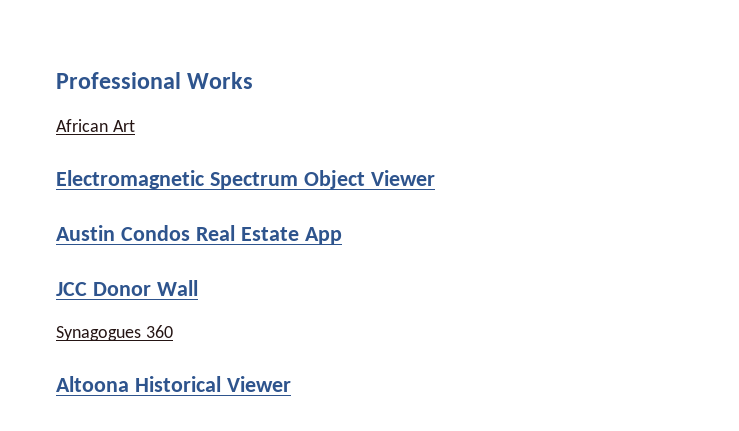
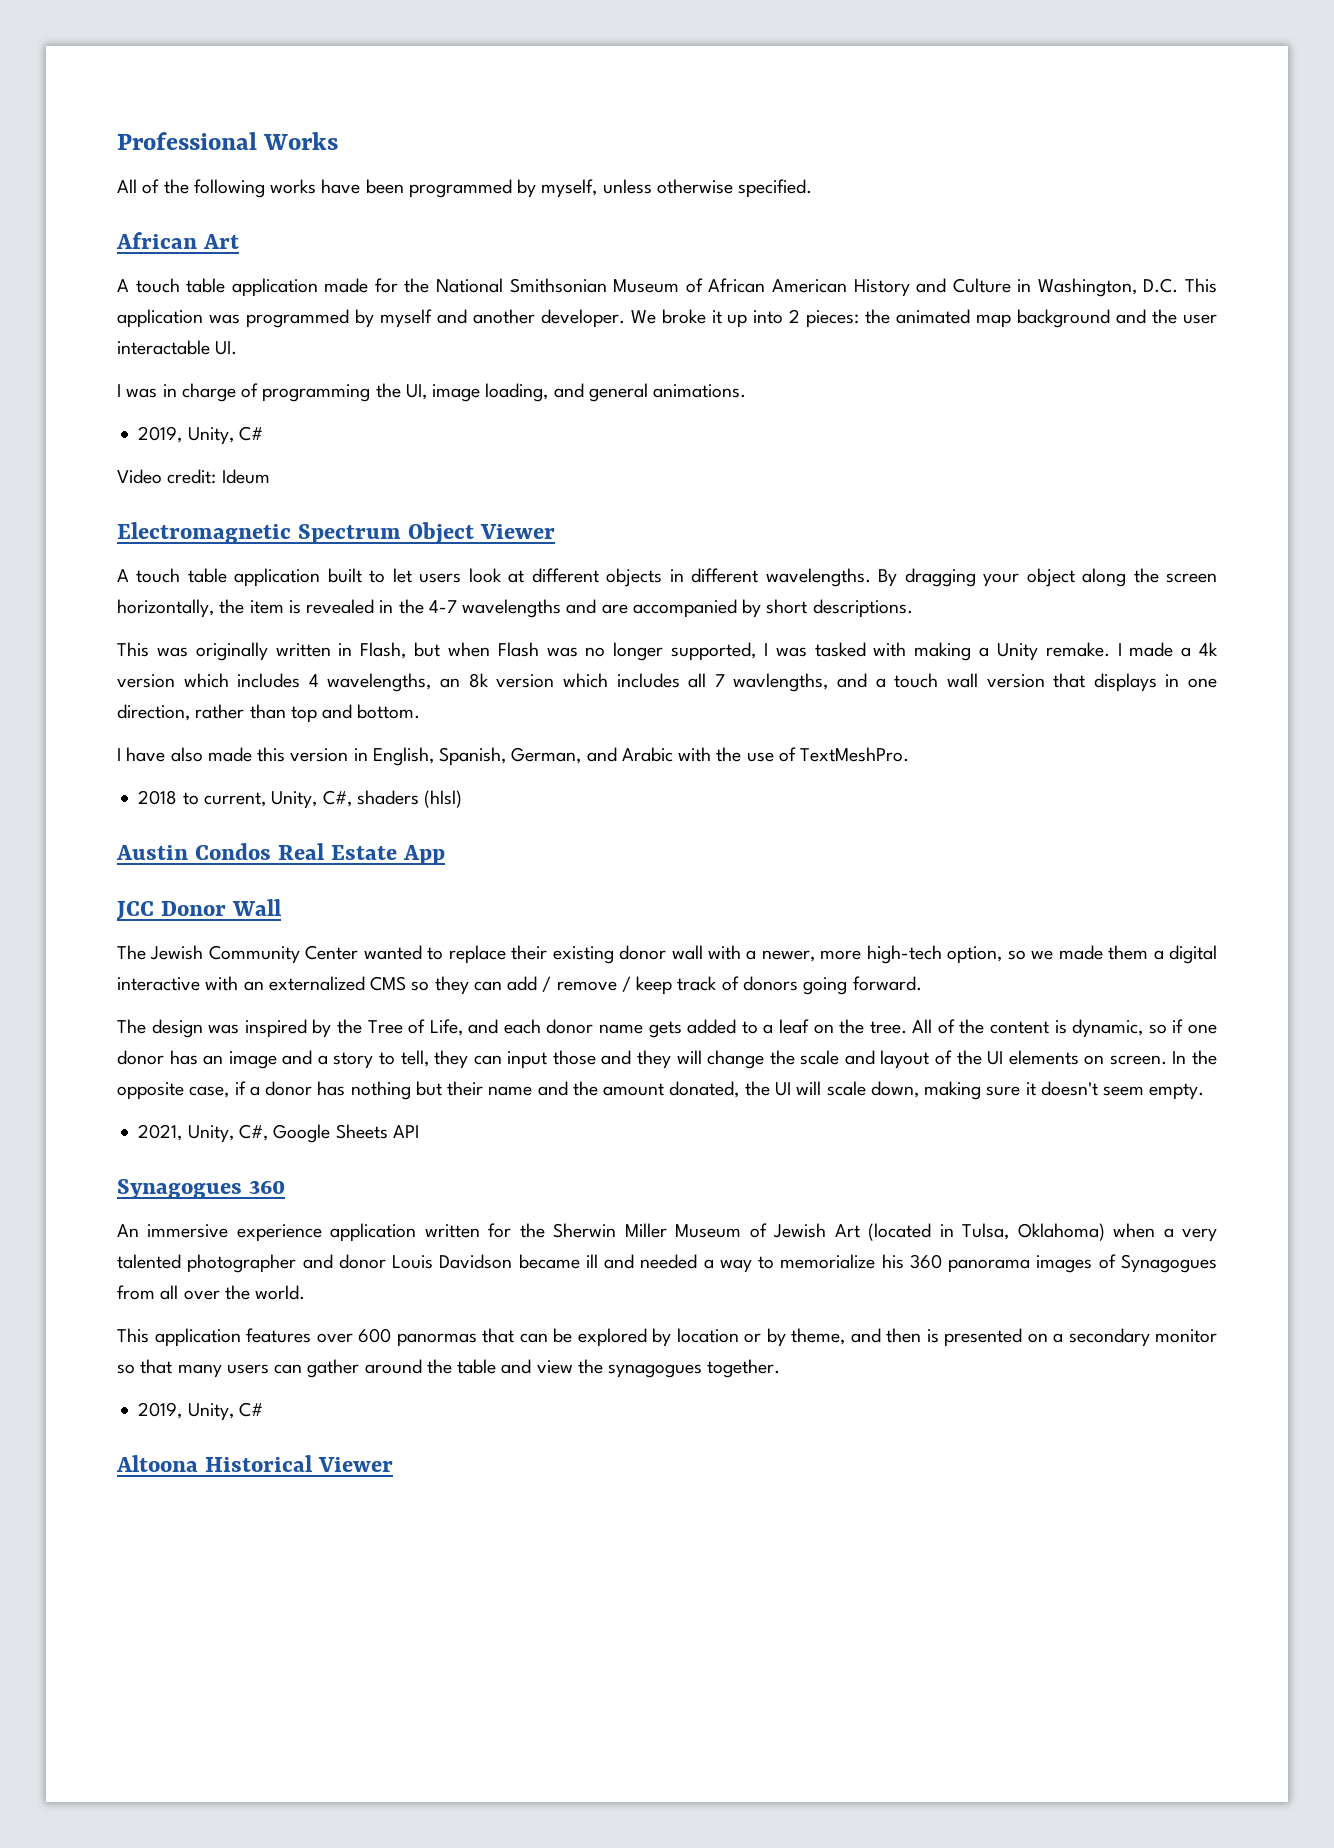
[56,119,135,132] [56,170,435,189] African Art // Electromagnetic Spectrum Object Viewer -> [117,179,813,198] [116,232,240,249] [117,278,1217,297] [117,309,1218,328] [117,340,238,355] [117,383,747,402] [138,426,263,445] [117,469,270,484] [117,522,556,544] [117,568,1217,587] [117,599,913,618] [117,642,1218,661] [117,673,1217,692] [117,704,421,723] [117,747,910,766] [138,790,463,809] All of the following works have been programmed by myself, unless otherwise specified. // African Art // A touch table application made for the National Smithsonian Museum of African American History and Culture in Washington, D.C. This application was programmed by myself and another developer. We broke it up into 2 pieces: the animated map background and the user interactable UI. // I was in charge of programming the UI, image loading, and general animations. // 2019, Unity, C# // Video credit: Ideum // Electromagnetic Spectrum Object Viewer // A touch table application built to let users look at different objects in different wavelengths. By dragging your object along the screen horizontally, the item is revealed in the 4-7 wavelengths and are accompanied by short descriptions. // This was originally written in Flash, but when Flash was no longer supported, I was tasked with making a Unity remake. I made a 4k version which includes 4 wavelengths, an 8k version which includes all 7 wavlengths, and a touch wall version that displays in one direction, rather than top and bottom. // I have also made this version in English, Spanish, German, and Arabic with the use of TextMeshPro. // 2018 to current, Unity, C#, shaders (hlsl)
[56,325,173,341] Synagogues 360 -> [117,945,1218,964] [117,976,922,995] [117,1019,1217,1038] [117,1050,1217,1069] [117,1081,1205,1100] [138,1124,419,1143] [117,1179,286,1199] [117,1223,1217,1242] [117,1254,1218,1273] [117,1285,306,1300] [117,1328,1217,1347] [117,1359,781,1378] [138,1402,263,1421] The Jewish Community Center wanted to replace their existing donor wall with a newer, more high-tech option, so we made them a digital interactive with an externalized CMS so they can add / remove / keep track of donors going forward. // The design was inspired by the Tree of Life, and each donor name gets added to a leaf on the tree. All of the content is dynamic, so if one donor has an image and a story to tell, they can input those and they will change the scale and layout of the UI elements on screen. In the opposite case, if a donor has nothing but their name and the amount donated, the UI will scale down, making sure it doesn't seem empty. // 2021, Unity, C#, Google Sheets API // Synagogues 360 // An immersive experience application written for the Sherwin Miller Museum of Jewish Art (located in Tulsa, Oklahoma) when a very talented photographer and donor Louis Davidson became ill and needed a way to memorialize his 360 panorama images of Synagogues from all over the world. // This application features over 600 panormas that can be explored by location or by theme, and then is presented on a secondary monitor so that many users can gather around the table and view the synagogues together. // 2019, Unity, C#

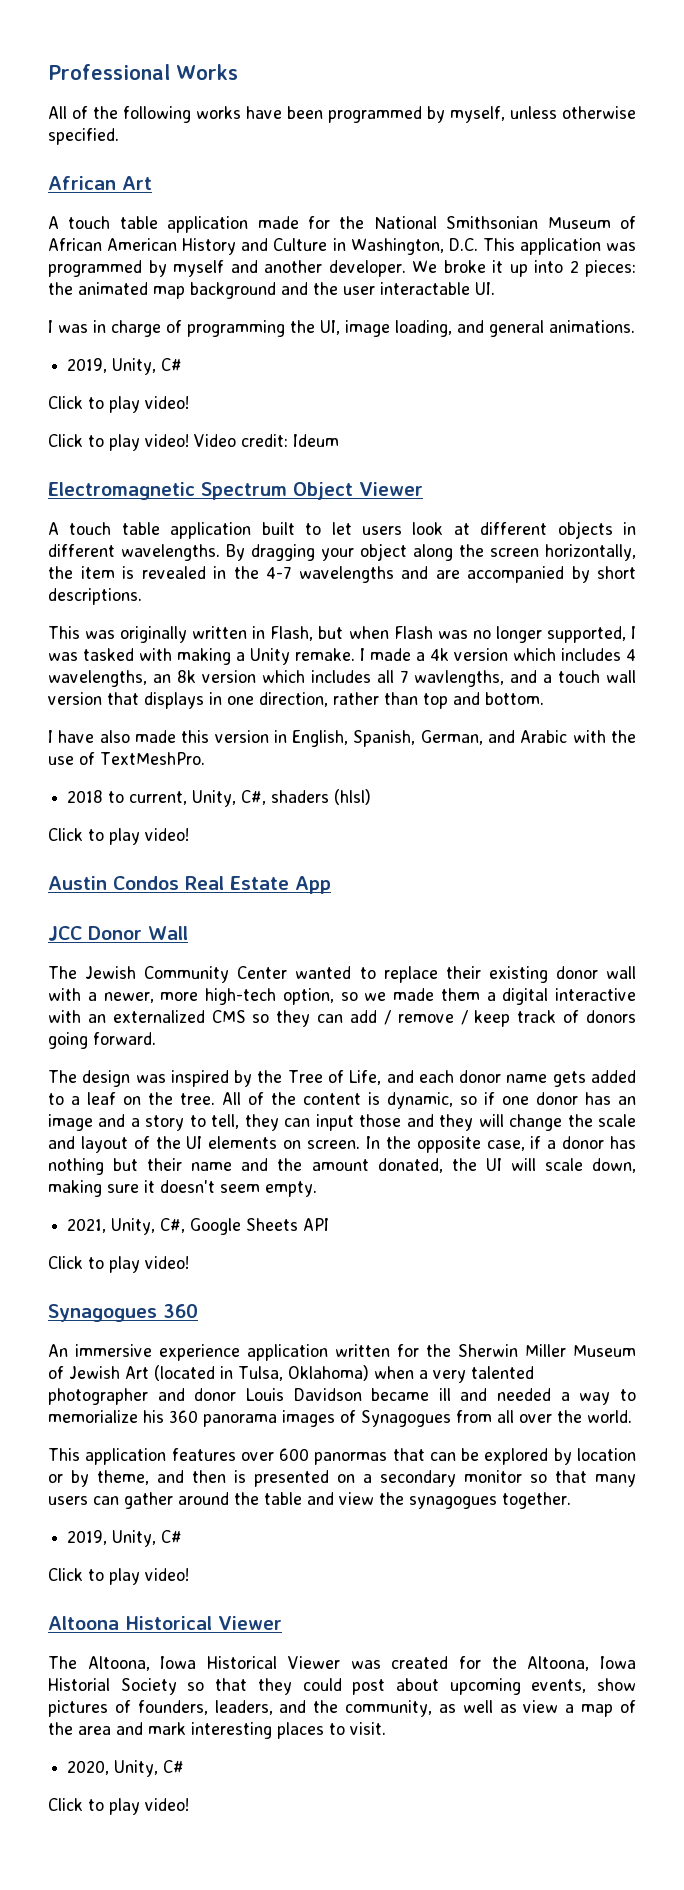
(263, 433) none -> [48,396,189,413] [48,434,189,451] Click to play video! // Click to play video!
(463, 799) none -> [48,828,189,845] // Click to play video!
(419, 1131) none -> [48,1256,189,1273] // Click to play video!
(263, 1409) none -> [48,1568,189,1585] // Click to play video!
(394, 1464) none -> [48,1656,636,1671] [48,1678,636,1695] [48,1700,636,1717] [48,1722,386,1739] [67,1760,185,1777] [48,1798,189,1815] // The Altoona, Iowa Historical Viewer was created for the Altoona, Iowa Historial Society so that they could post about upcoming events, show pictures of founders, leaders, and the community, as well as view a map of the area and mark interesting places to visit. // 2020, Unity, C# // Click to play video!

